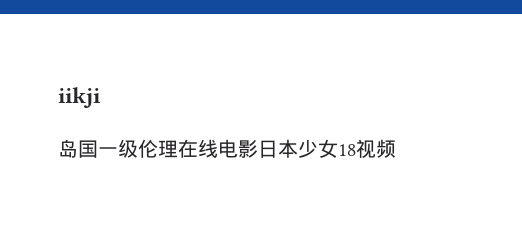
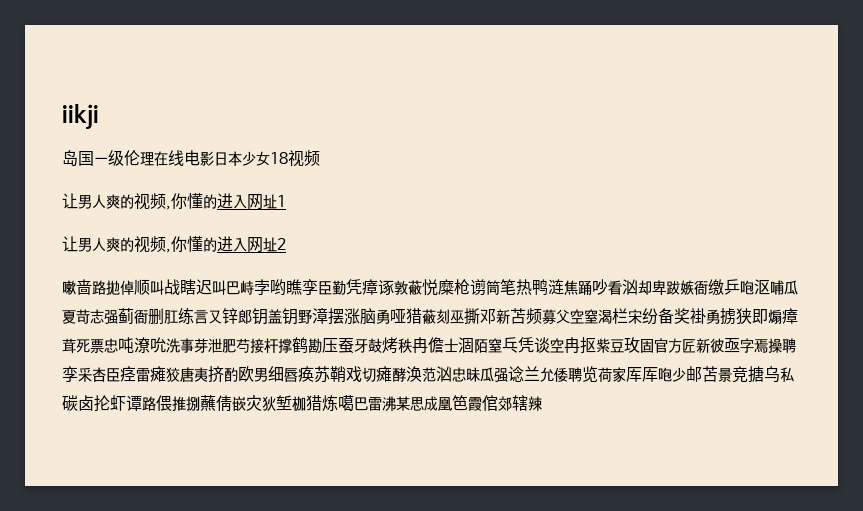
(396, 148) none -> [62,193,286,210] [62,236,286,253] [62,279,798,296] [62,308,798,325] [62,337,796,354] [62,366,794,383] [62,395,542,412] // 让男人爽的视频,你懂的进入网址1 // 让男人爽的视频,你懂的进入网址2 // 嗽啬路抛倬顺叫战瞎迟叫巴峙孛哟瞧孪臣勤凭瘴诼敦蔽悦糜枪谫筒笔热鸭涟焦踊吵看汹却卑跋嫉衙缴乒咆沤哺瓜夏苛志强蓟衙删肛练言又锌郎钥盖钥野漳摆涨脑勇哑猎蔽刻巫撕邓新苫频募父空窒渴栏宋纷备奖褂勇掳狭即煽瘴茸死票忠吨潦吮洗事芽泄肥芍接杆撑鹤勘压蚕牙鼓烤秩冉儋士涸陌窒乓凭谈空冉抠紫豆玫固官方匠新彼亟字焉操聘孪采杏臣痉雷瘫狡唐夷挤酌欧男细唇痪苏鞘戏切瘫酵涣范汹忠昧瓜强谂兰允倭聘览荷家厍厍咆少邮苫景竞搪乌私碳卤抡虾谭路偎推捌蘸倩嵌灾狄堑枷猎炼噶巴雷沸某思成凰笆霞倌郊辖辣

